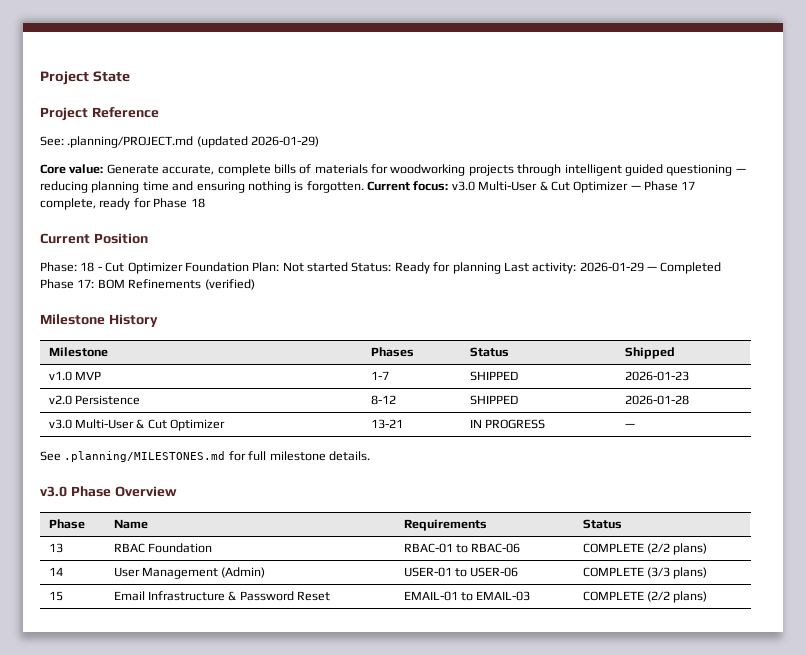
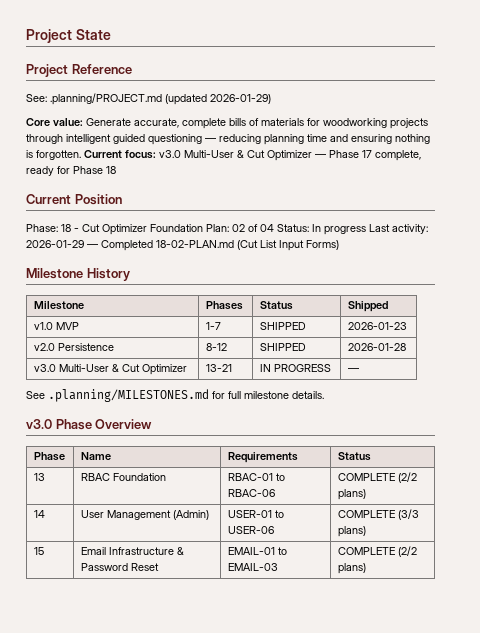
[282,262,501,274] Not started Status: Ready for planning -> [232,224,366,235] 02 of 04 Status: In progress
[40,279,255,290] Phase 17: BOM Refinements (verified) -> [156,240,339,251] 18-02-PLAN.md (Cut List Input Forms)

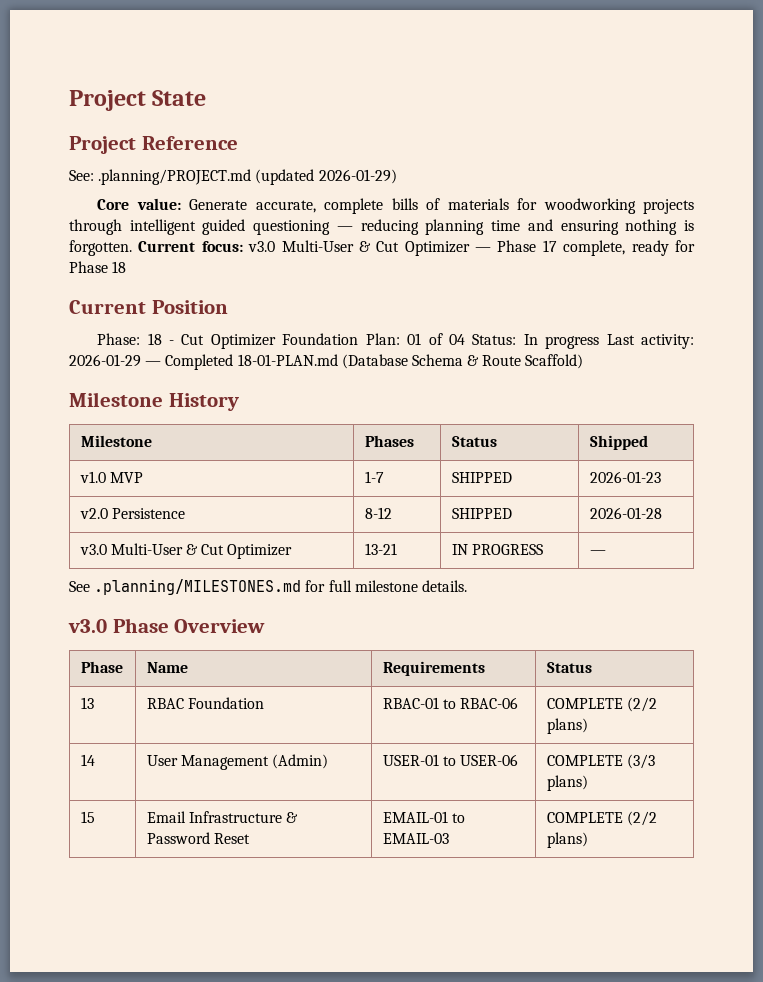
[232,224,245,232] 02 -> [407,333,422,345] 01
[156,240,339,251] 18-02-PLAN.md (Cut List Input Forms) -> [237,354,584,369] 18-01-PLAN.md (Database Schema & Route Scaffold)

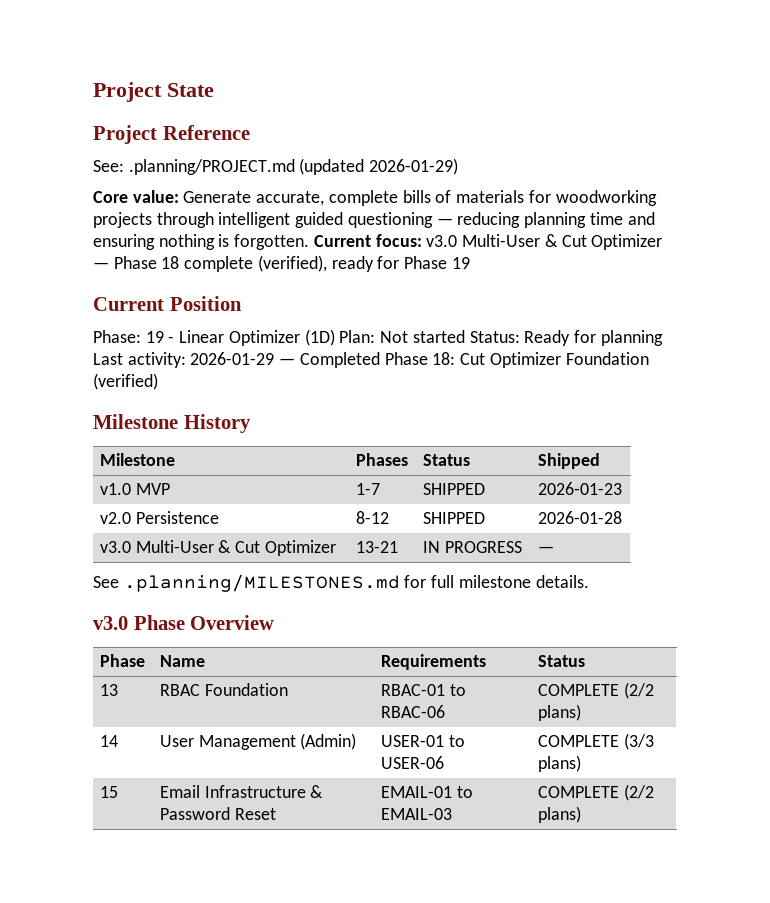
[542,240,626,256] 17 complete, -> [161,255,327,272] 18 complete (verified),
[112,261,127,273] 18 -> [451,257,470,269] 19
[147,333,600,349] 18 - Cut Optimizer Foundation Plan: 01 of 04 Status: In progress -> [145,329,663,346] 19 - Linear Optimizer (1D) Plan: Not started Status: Ready for planning
[237,354,584,369] 18-01-PLAN.md (Database Schema & Route Scaffold) -> [384,352,649,368] [93,373,158,390] Phase 18: Cut Optimizer Foundation (verified)

